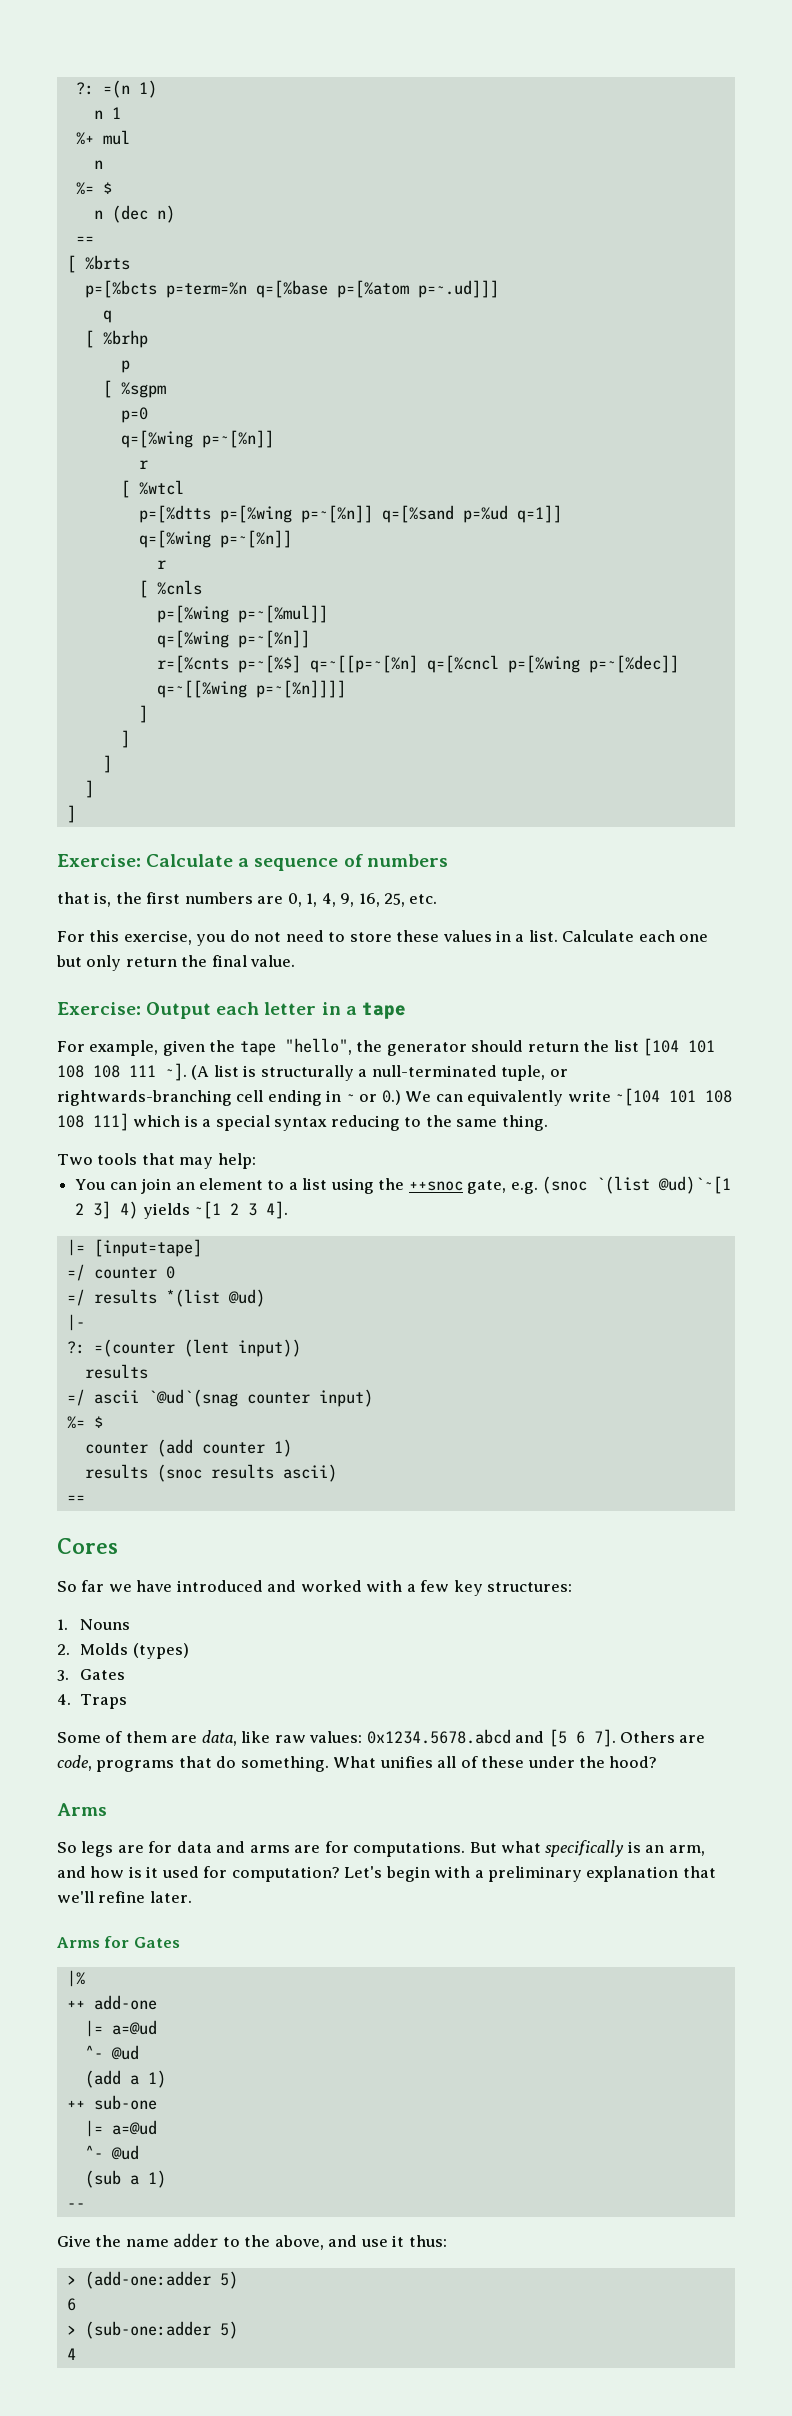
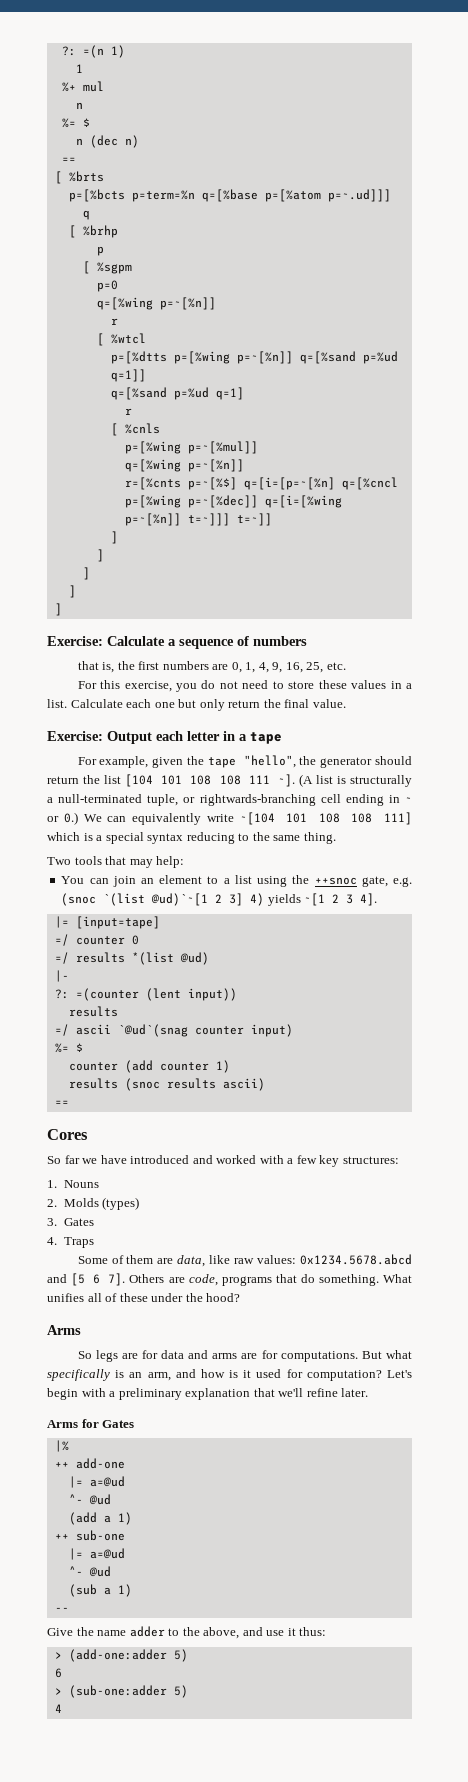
[93,110,103,119] n -> (125, 51) none
[138,530,292,548] q=[%wing p=~[%n]] -> [110,387,244,400] q=[%sand p=%ud q=1]
[309,655,418,673] q=~[[p=~[%n] -> [243,477,335,490] q=[i=[p=~[%n]
[156,680,346,698] q=~[[%wing p=~[%n]]]] -> [264,495,342,508] [124,513,272,526] q=[i=[%wing p=~[%n]] t=~]]] t=~]]

